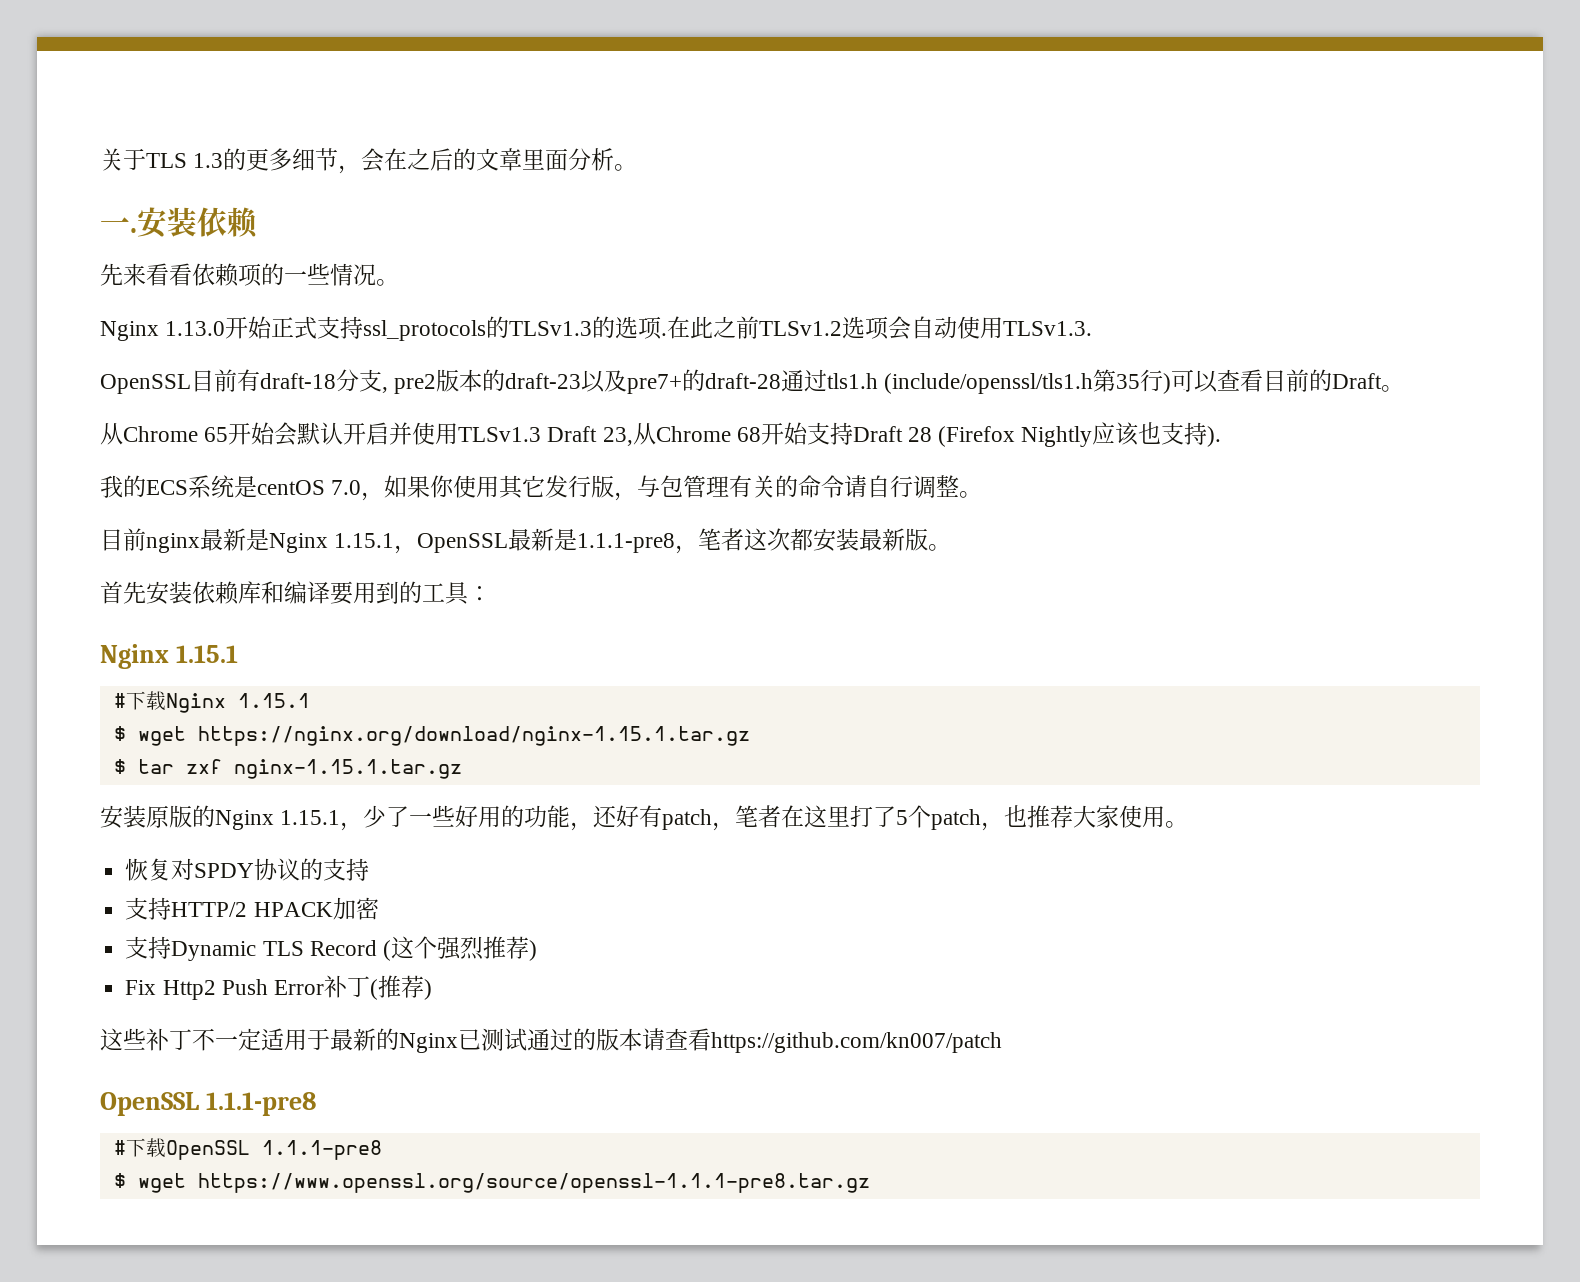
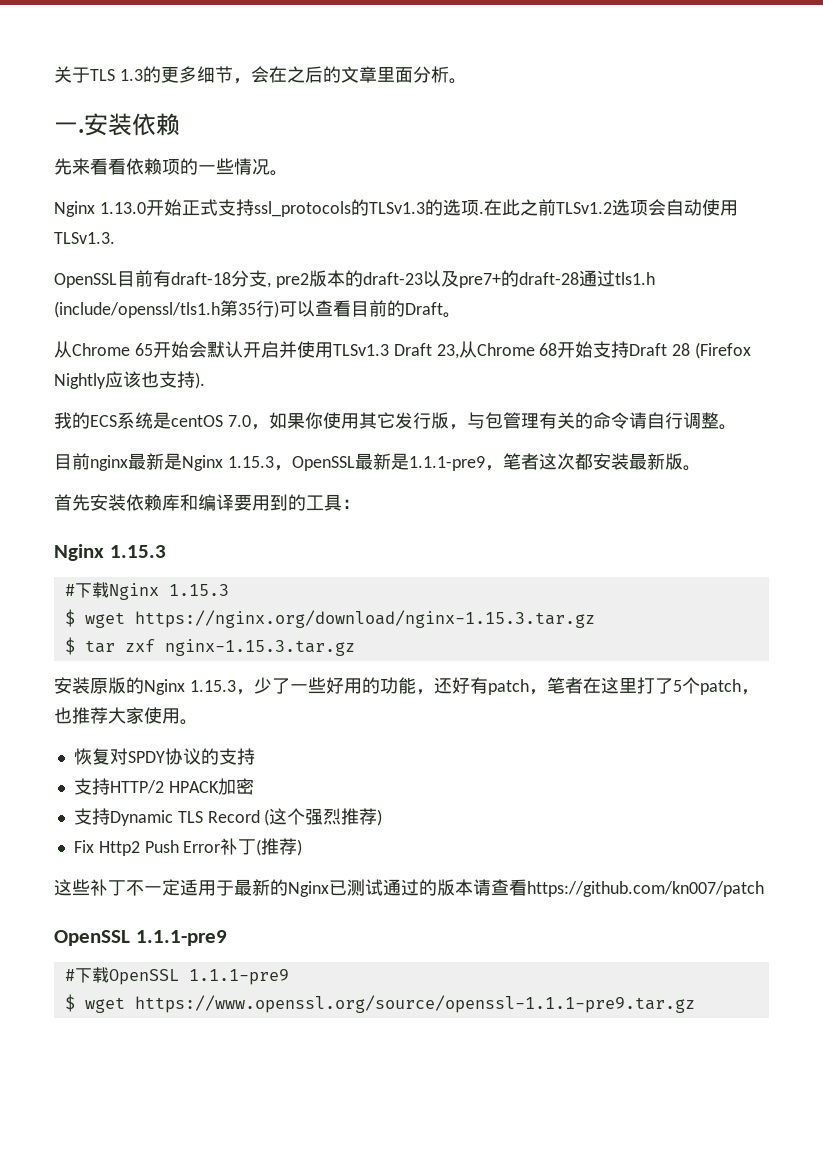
[334,533,395,548] 1.15.1 -> [227,456,274,468] 1.15.3
[577,533,676,553] 1.1.1-pre8 -> [408,456,485,471] 1.1.1-pre9
[175,645,238,663] 1.15.1 -> [109,545,166,558] 1.15.3
[237,693,310,708] [113,726,750,746] 1.15.1 // $ wget https://nginx.org/download/nginx-1.15.1.tar.gz -> [168,584,229,596] [64,609,595,628] 1.15.3 // $ wget https://nginx.org/download/nginx-1.15.3.tar.gz
[233,759,462,779] nginx-1.15.1.tar.gz -> [164,639,355,656] nginx-1.15.3.tar.gz
[280,810,341,825] 1.15.1 -> [189,680,236,692] 1.15.3
[205,1092,316,1116] 1.1.1-pre8 -> [135,930,227,946] 1.1.1-pre9
[261,1140,382,1160] [113,1173,870,1193] 1.1.1-pre8 // $ wget https://www.openssl.org/source/openssl-1.1.1-pre8.tar.gz -> [188,969,289,985] [64,994,695,1013] 1.1.1-pre9 // $ wget https://www.openssl.org/source/openssl-1.1.1-pre9.tar.gz

